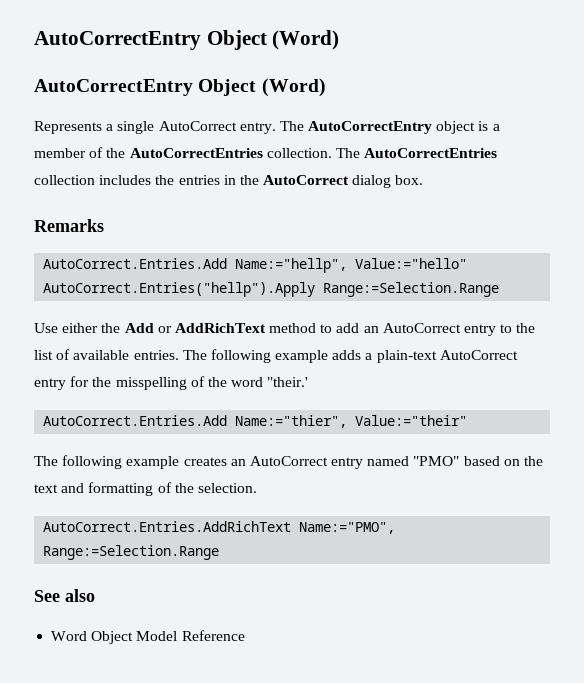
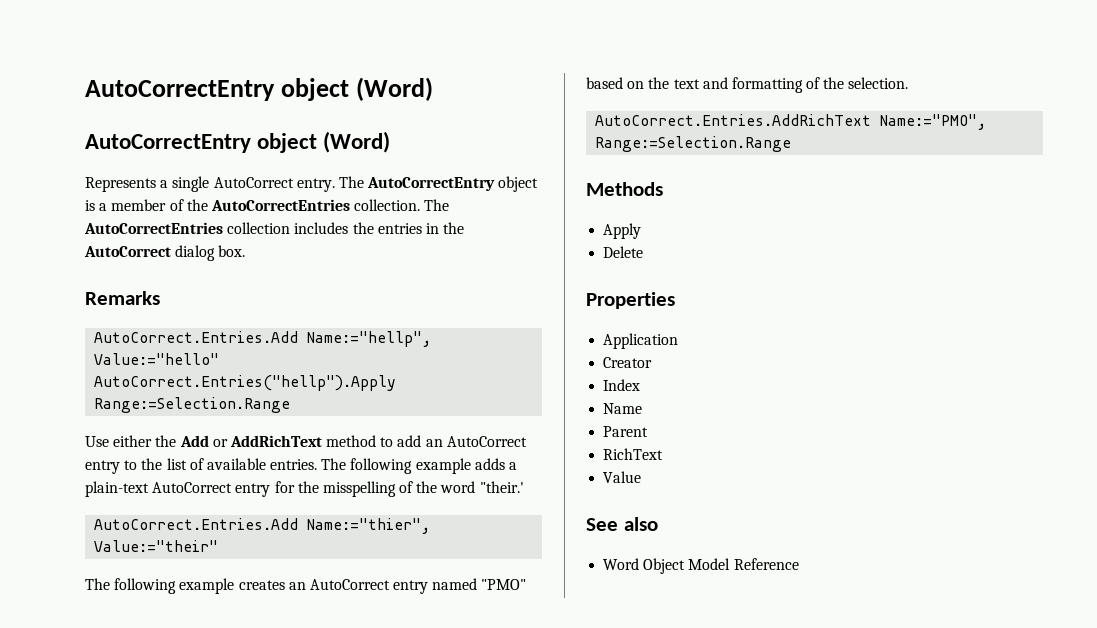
[34,30,267,50] AutoCorrectEntry Object -> [85,78,349,101] AutoCorrectEntry object
[198,79,257,96] Object -> [257,133,318,153] object
(220, 552) none -> [586,182,663,196] [603,223,642,239] [603,246,644,258] [586,292,675,309] [603,333,679,349] [603,357,653,368] [603,379,641,391] [603,403,643,414] [603,426,649,437] [603,448,664,460] [603,471,642,483] // Methods // Apply // Delete // Properties // Application // Creator // Index // Name // Parent // RichText // Value

